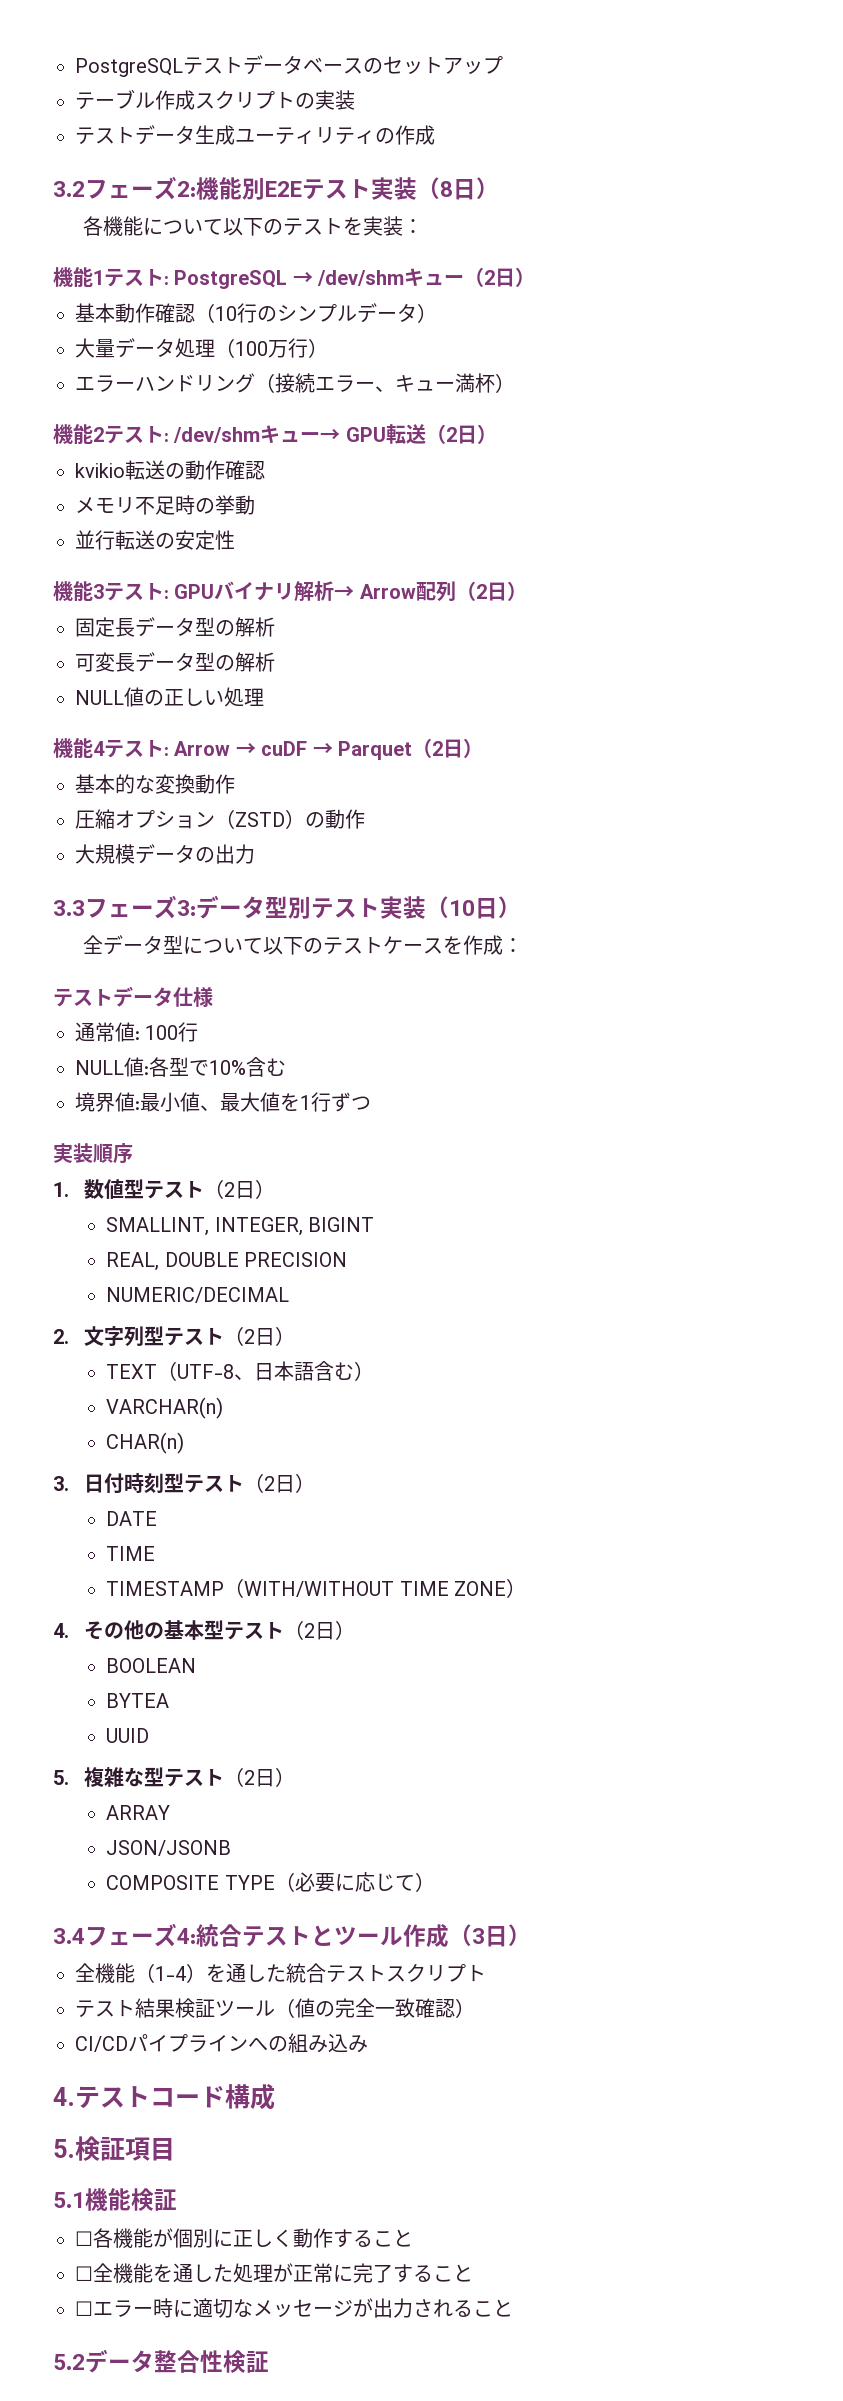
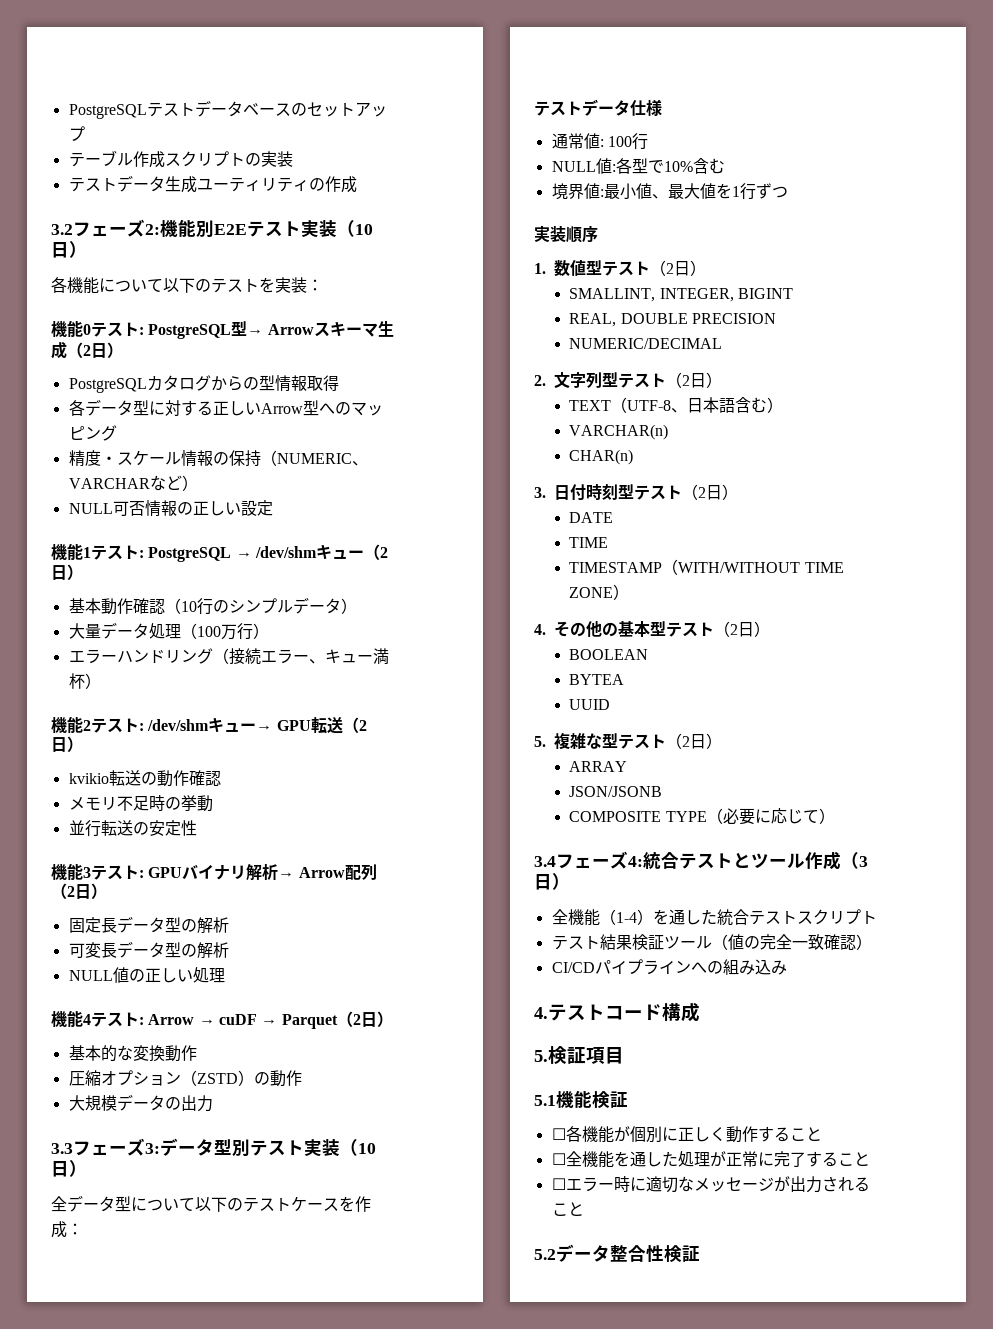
[440,181,453,197] 8 -> [355,224,373,235] 10
(423, 226) none -> [51,320,394,339] [51,341,123,359] [68,375,339,393] [68,399,383,416] [68,425,117,441] [68,450,368,467] [68,475,198,491] [68,500,273,517] // 機能0テスト: PostgreSQL型→ Arrowスキーマ生成（2日） // PostgreSQLカタログからの型情報取得 // 各データ型に対する正しいArrow型へのマッピング // 精度・スケール情報の保持（NUMERIC、VARCHARなど） // NULL可否情報の正しい設定

